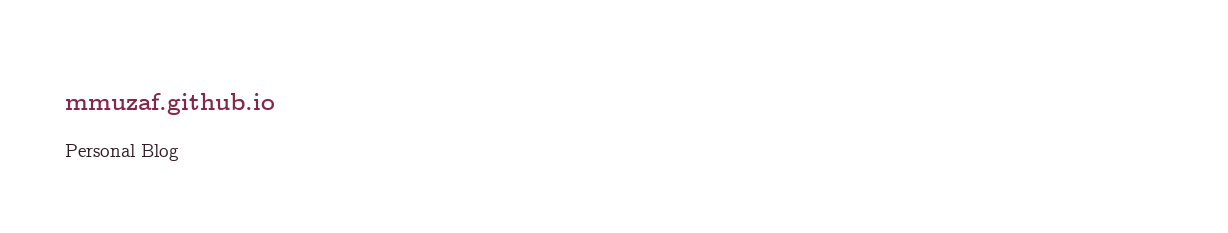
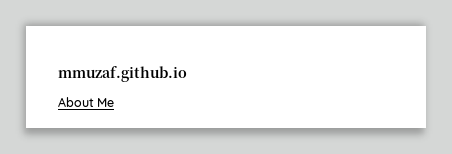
[65,144,179,161] Personal Blog -> [58,97,115,107] About Me

